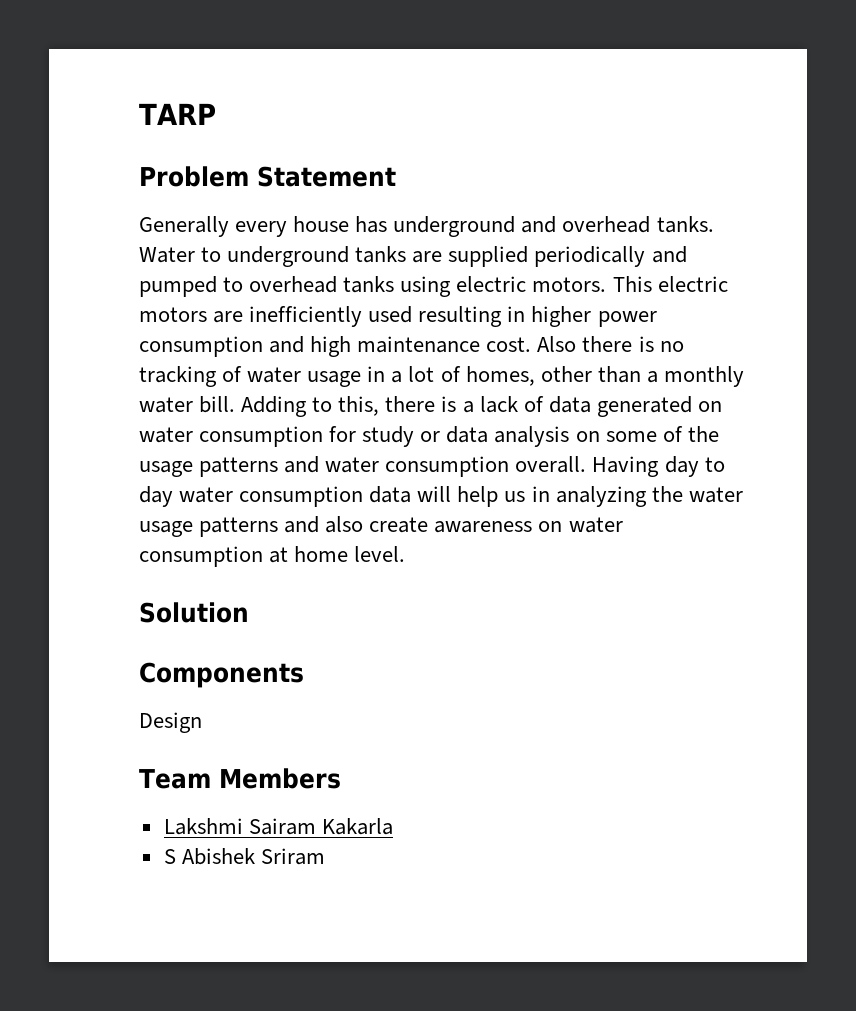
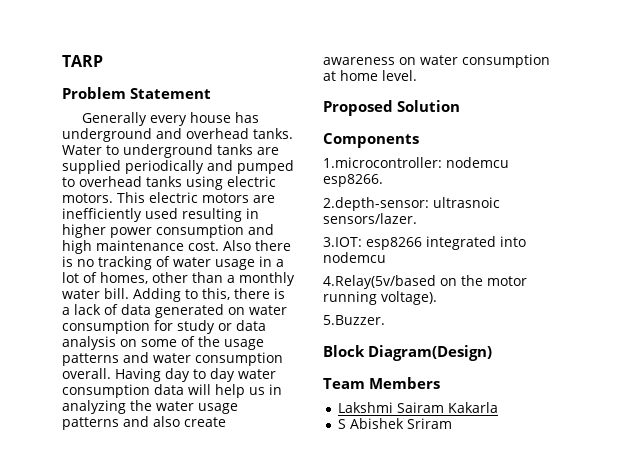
(406, 554) none -> [323,100,393,116] Proposed
[139,712,202,733] Design -> [323,157,509,168] [323,174,383,187] [323,197,500,211] [323,213,417,224] [323,236,526,250] [323,252,386,263] [323,275,527,289] [323,291,437,305] [323,315,385,325] [323,345,493,361] 1.microcontroller: nodemcu esp8266. // 2.depth-sensor: ultrasnoic sensors/lazer. // 3.IOT: esp8266 integrated into nodemcu // 4.Relay(5v/based on the motor running voltage). // 5.Buzzer. // Block Diagram(Design)

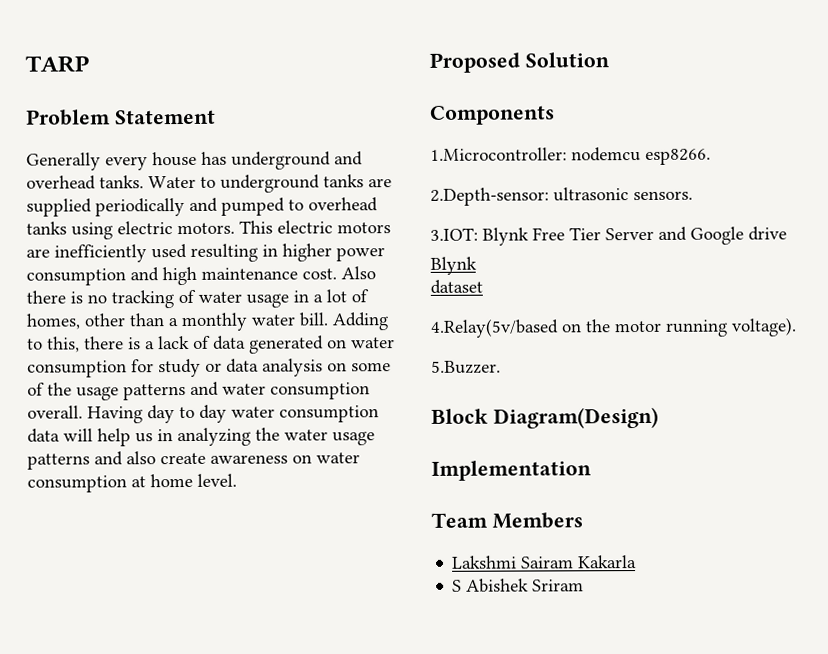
[323,157,442,168] 1.microcontroller: -> [430,147,567,161] 1.Microcontroller:
[323,197,500,211] [323,213,417,224] [323,236,526,250] [323,252,386,263] 2.depth-sensor: ultrasnoic sensors/lazer. // 3.IOT: esp8266 integrated into nodemcu -> [430,187,693,206] [430,226,787,246] [430,256,477,275] [430,279,483,294] 2.Depth-sensor: ultrasonic sensors. // 3.IOT: Blynk Free Tier Server and Google drive // Blynk // dataset
(493, 353) none -> [431,460,592,481] // Implementation

